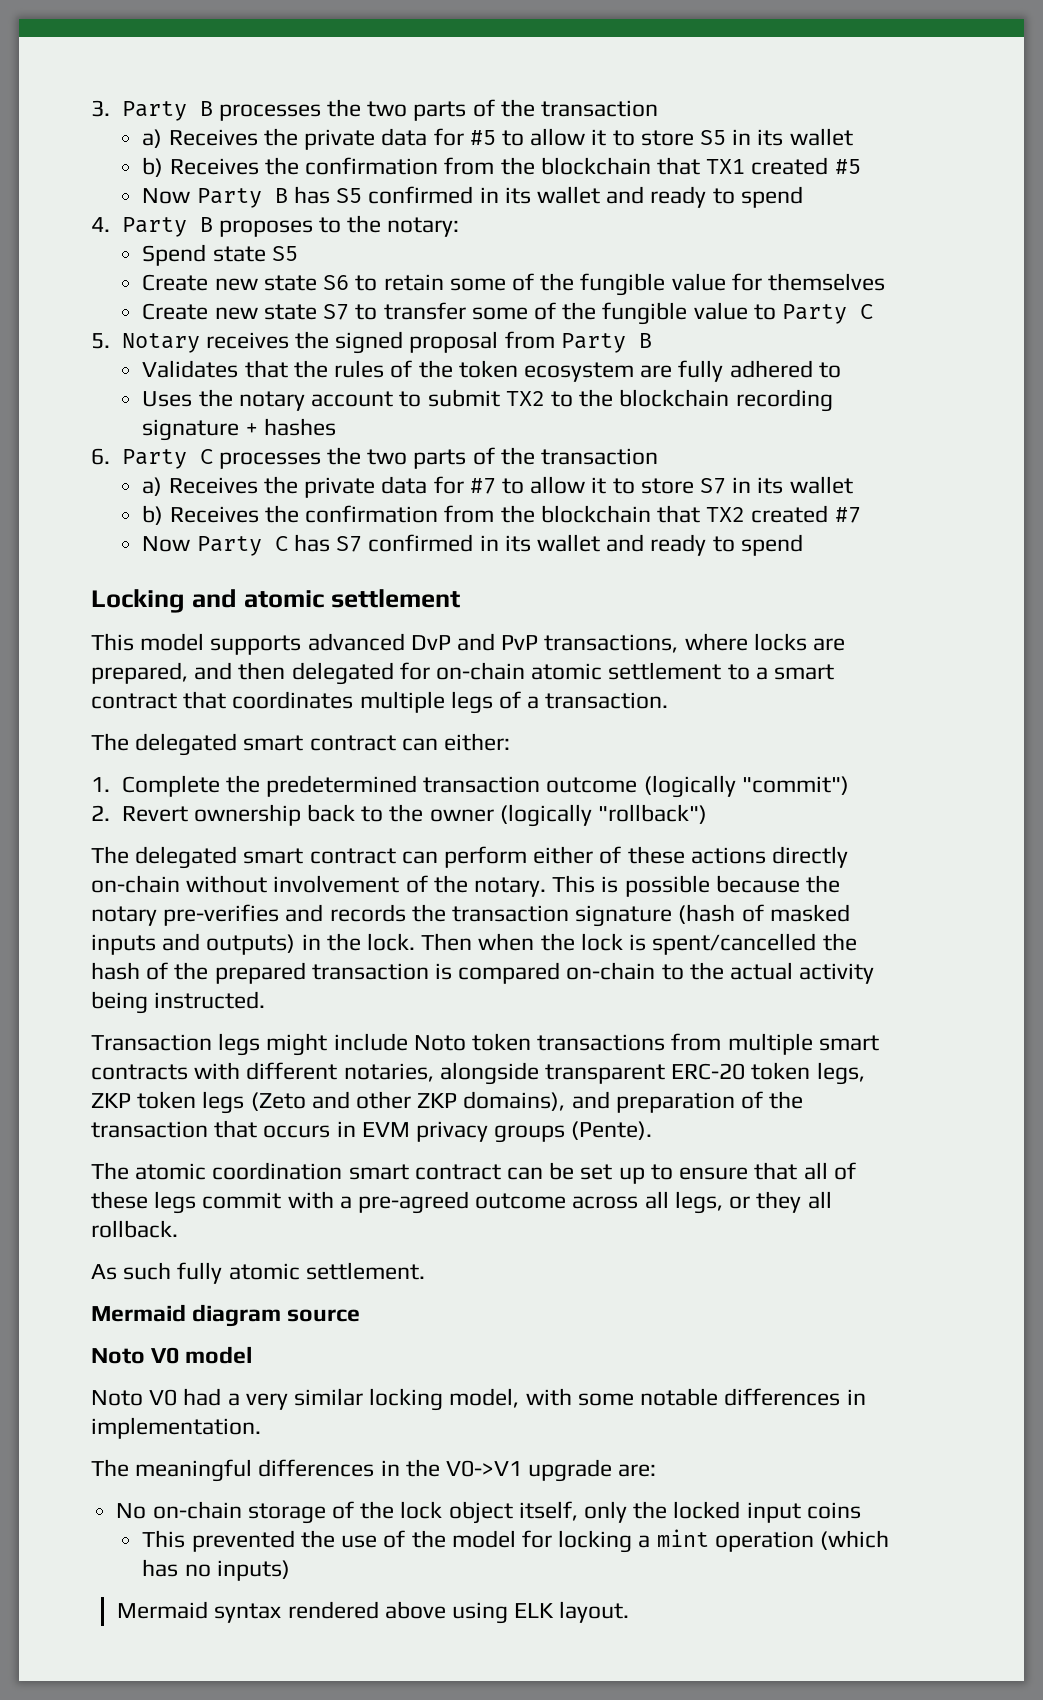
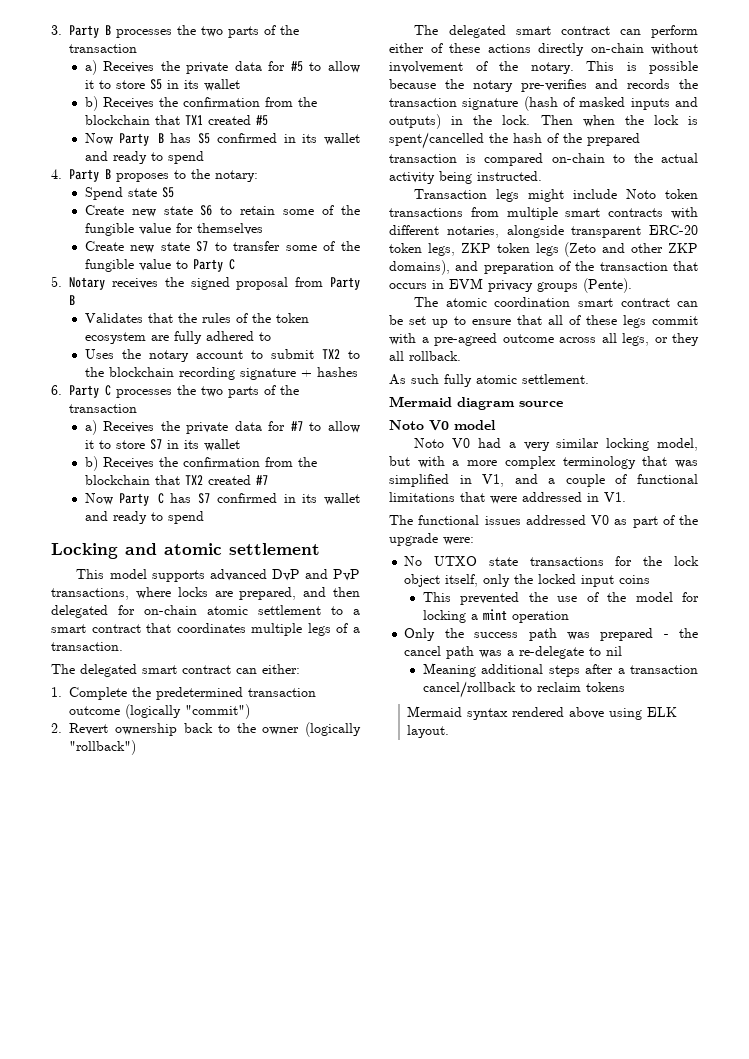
[525,1388,866,1406] [91,1417,261,1439] [91,1459,657,1482] [116,1501,354,1524] with some notable differences in implementation. // The meaningful differences in the V0->V1 upgrade are: // No on-chain storage of -> [389,456,698,469] [389,474,698,487] [389,492,626,504] [389,515,698,528] [389,533,474,546] [404,556,633,566] but with a more complex terminology that was simplified in V1, and a couple of functional limitations that were addressed in V1. // The functional issues addressed V0 as part of the upgrade were: // No UTXO state transactions for
[819,1530,889,1550] [142,1559,290,1581] (which has no inputs) -> [404,628,698,641] [404,646,623,659] [422,663,698,677] [422,681,625,698] // Only the success path was prepared - the cancel path was a re-delegate to nil // Meaning additional steps after a transaction cancel/rollback to reclaim tokens

